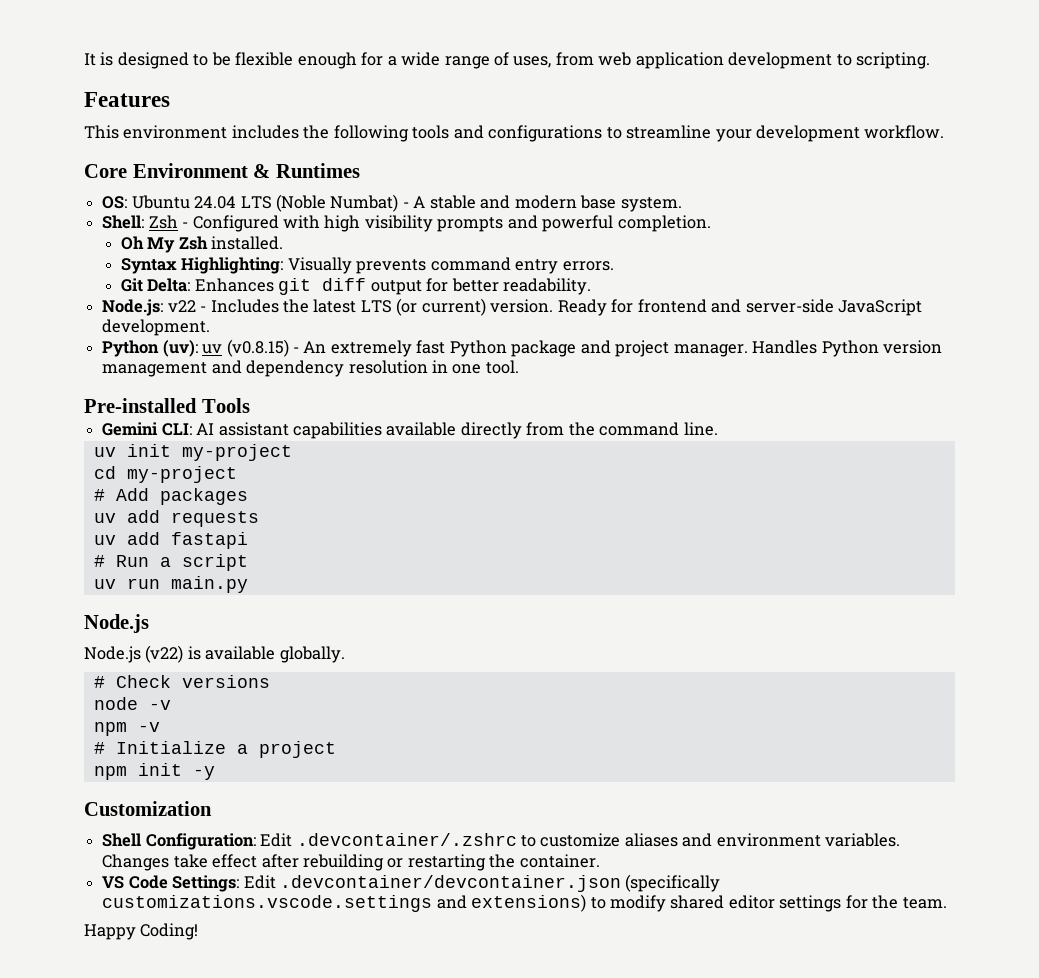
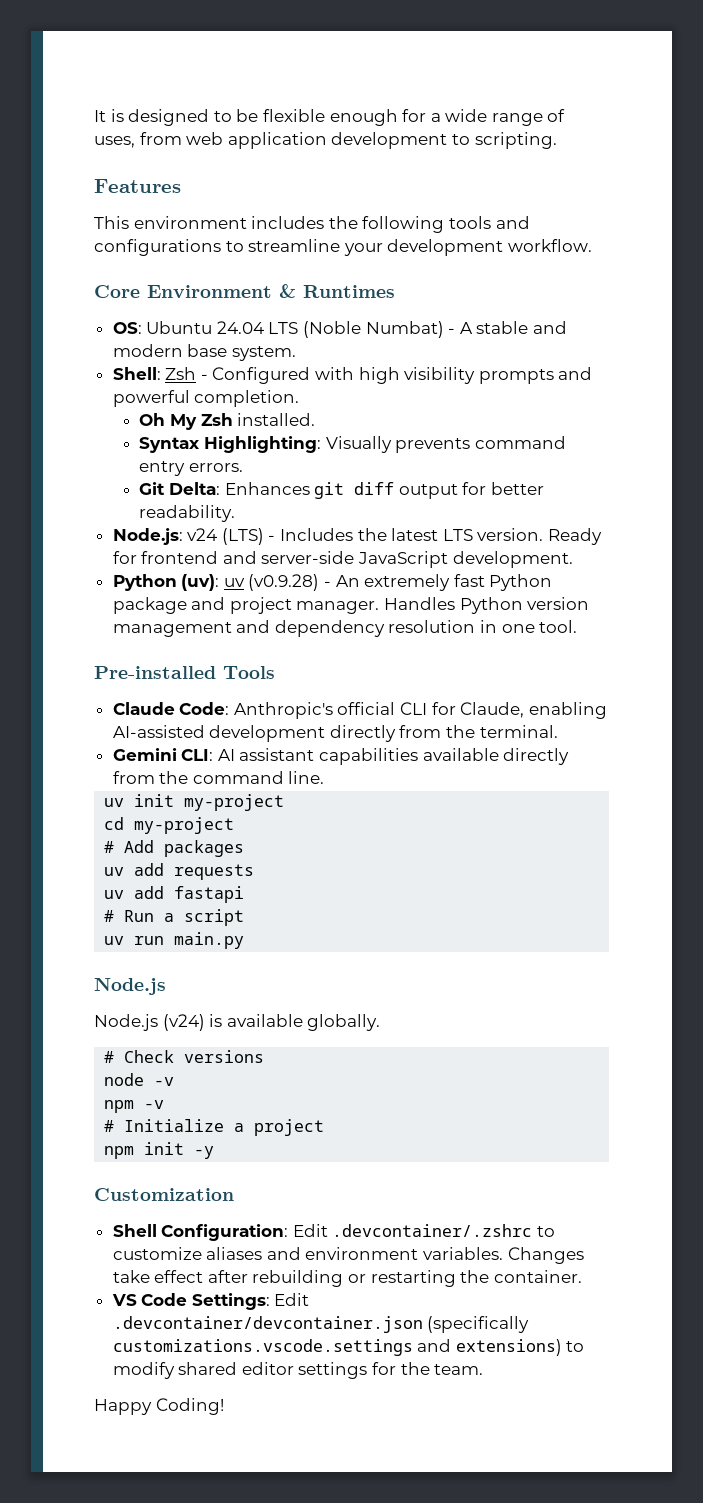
[167,300,196,312] v22 -> [187,528,264,545] v24 (LTS)
[396,298,486,316] (or current) -> (473, 535) none
[226,339,289,357] (v0.8.15) -> [248,574,320,591] (v0.9.28)
(250, 405) none -> [112,702,607,719] [112,725,558,742] // Claude Code: Anthropic's official CLI for Claude, enabling AI-assisted development directly from the terminal.
[145,645,184,663] (v22) -> [162,1014,205,1031] (v24)

